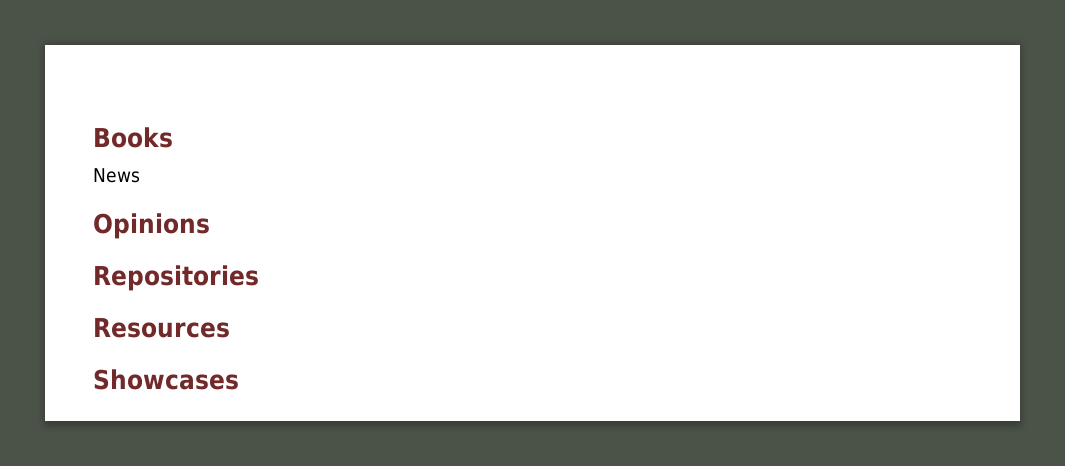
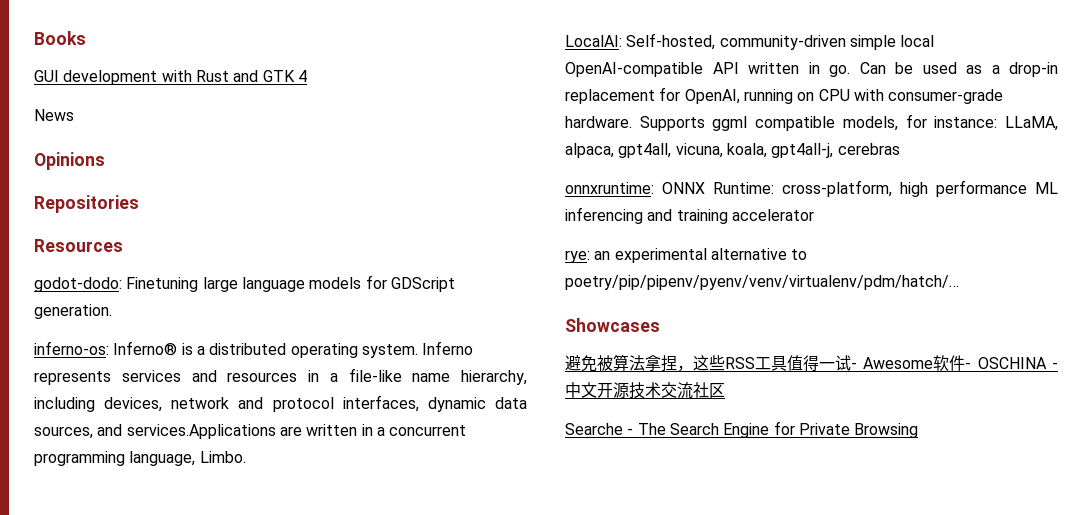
[93,168,140,183] [93,213,210,239] [93,265,259,291] [93,318,230,338] [93,369,239,390] News // Opinions // Repositories // Resources // Showcases -> [34,70,307,85] [34,109,74,121] [34,152,105,170] [34,195,139,213] [34,239,123,252] [34,275,455,292] [34,304,112,319] [34,341,474,358] [34,368,527,385] [34,395,527,412] [34,424,467,439] [34,451,246,466] [565,33,935,50] [565,62,1058,77] [565,87,1004,104] [565,114,1058,131] [565,143,900,158] [565,180,1058,197] [565,207,814,224] [565,248,808,263] [565,275,959,290] [565,318,660,332] [565,354,1058,372] [565,382,725,399] [565,421,919,438] GUI development with Rust and GTK 4 // News // Opinions // Repositories // Resources // godot-dodo: Finetuning large language models for GDScript generation. // inferno-os: Inferno® is a distributed operating system. Inferno represents services and resources in a file-like name hierarchy, including devices, network and protocol interfaces, dynamic data sources, and services.Applications are written in a concurrent programming language, Limbo. // LocalAI: Self-hosted, community-driven simple local OpenAI-compatible API written in go. Can be used as a drop-in replacement for OpenAI, running on CPU with consumer-grade hardware. Supports ggml compatible models, for instance: LLaMA, alpaca, gpt4all, vicuna, koala, gpt4all-j, cerebras // onnxruntime: ONNX Runtime: cross-platform, high performance ML inferencing and training accelerator // rye: an experimental alternative to poetry/pip/pipenv/pyenv/venv/virtualenv/pdm/hatch/… // Showcases // 避免被算法拿捏，这些RSS工具值得一试- Awesome软件- OSCHINA -中文开源技术交流社区 // Searche - The Search Engine for Private Browsing

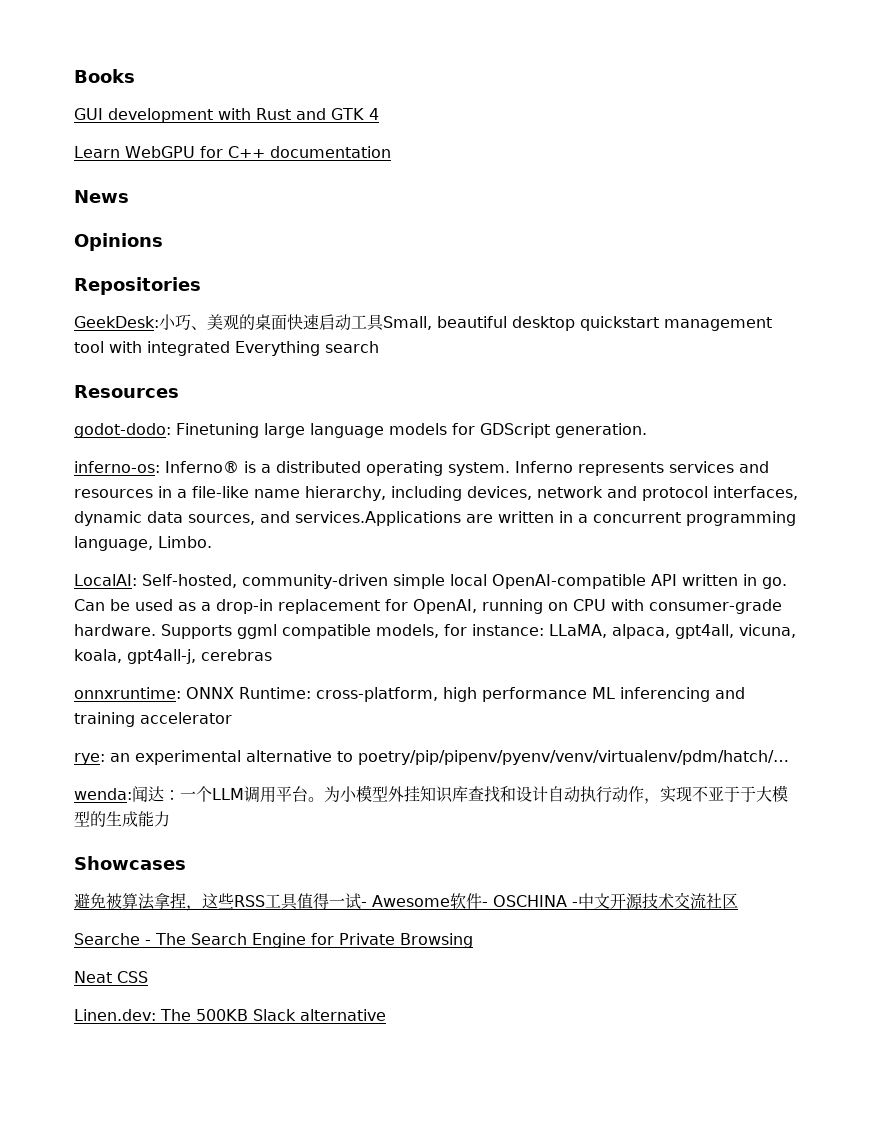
[34,109,74,121] [34,152,105,170] [34,195,139,213] News // Opinions // Repositories -> [74,146,391,158] [74,190,129,203] [74,233,163,251] [74,277,201,295] [74,314,772,331] [74,341,379,356] Learn WebGPU for C++ documentation // News // Opinions // Repositories // GeekDesk:小巧、美观的桌面快速启动工具Small, beautiful desktop quickstart management tool with integrated Everything search
(959, 282) none -> [74,785,788,804] [74,811,170,827] // wenda:闻达：一个LLM调用平台。为小模型外挂知识库查找和设计自动执行动作，实现不亚于于大模型的生成能力
(919, 430) none -> [74,971,148,983] [74,1009,386,1021] // Neat CSS // Linen.dev: The 500KB Slack alternative

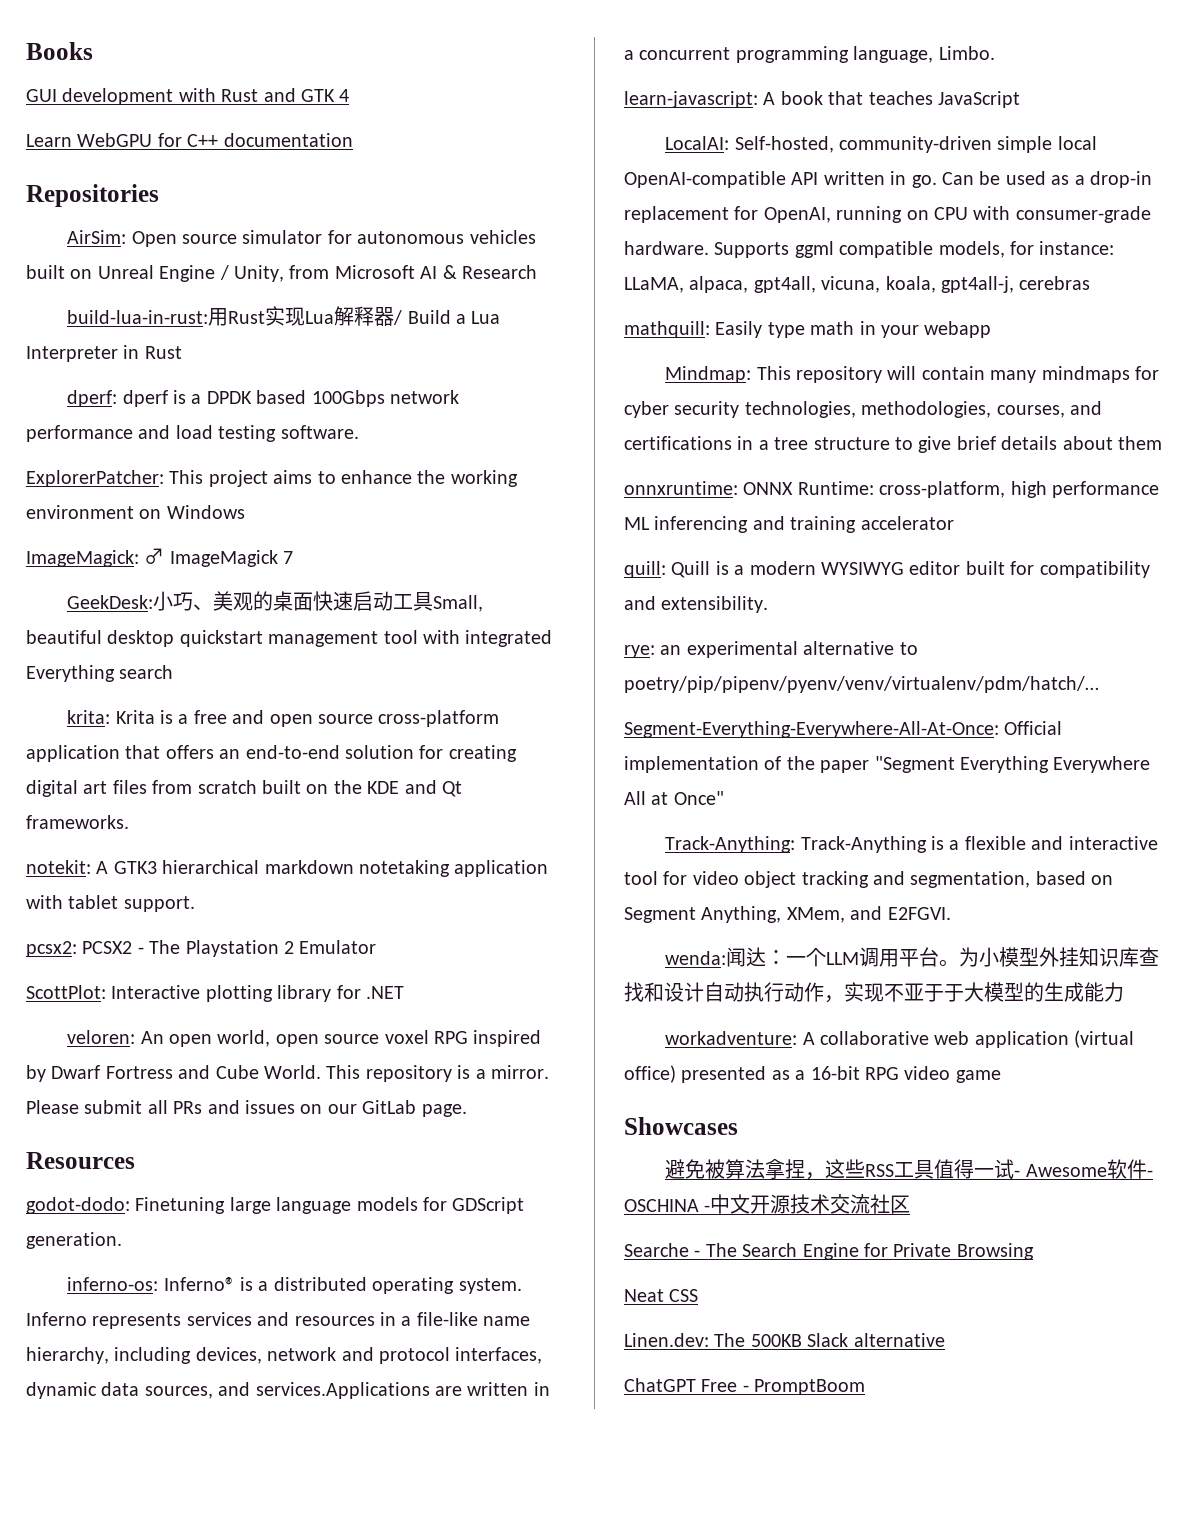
[74,190,129,203] [74,233,163,251] [74,277,201,295] News // Opinions // Repositories -> [26,184,159,207] [67,230,536,247] [26,265,537,282] [67,306,501,326] [26,345,182,362] [67,390,459,407] [26,425,359,442] [26,470,518,487] [26,505,245,519] [26,548,294,567] Repositories // AirSim: Open source simulator for autonomous vehicles built on Unreal Engine / Unity, from Microsoft AI & Research // build-lua-in-rust:用Rust实现Lua解释器/ Build a Lua Interpreter in Rust // dperf: dperf is a DPDK based 100Gbps network performance and load testing software. // ExplorerPatcher: This project aims to enhance the working environment on Windows // ImageMagick: ♂ ImageMagick 7
(379, 347) none -> [67,710,500,727] [26,745,517,762] [26,780,462,797] [26,815,129,829] [26,860,549,877] [26,895,195,912] [26,940,377,957] [26,985,404,1002] [67,1030,542,1047] [26,1065,549,1082] [26,1100,467,1117] // krita: Krita is a free and open source cross-platform application that offers an end-to-end solution for creating digital art files from scratch built on the KDE and Qt frameworks. // notekit: A GTK3 hierarchical markdown notetaking application with tablet support. // pcsx2: PCSX2 - The Playstation 2 Emulator // ScottPlot: Interactive plotting library for .NET // veloren: An open world, open source voxel RPG inspired by Dwarf Fortress and Cube World. This repository is a mirror. Please submit all PRs and issues on our GitLab page.
(212, 542) none -> [624,91,1020,108] // learn-javascript: A book that teaches JavaScript
(272, 655) none -> [624,321,992,338] [665,366,1159,383] [624,401,1102,418] [624,436,1162,453] // mathquill: Easily type math in your webapp // Mindmap: This repository will contain many mindmaps for cyber security technologies, methodologies, courses, and certifications in a tree structure to give brief details about them
(232, 718) none -> [624,561,1150,578] [624,596,769,613] // quill: Quill is a modern WYSIWYG editor built for compatibility and extensibility.
(789, 757) none -> [624,721,1063,738] [624,756,1151,773] [624,791,724,805] [665,836,1158,853] [624,871,1114,888] [624,906,951,923] // Segment-Everything-Everywhere-All-At-Once: Official implementation of the paper "Segment Everything Everywhere All at Once" // Track-Anything: Track-Anything is a flexible and interactive tool for video object tracking and segmentation, based on Segment Anything, XMem, and E2FGVI.
(170, 819) none -> [665,1030,1135,1048] [624,1065,1001,1083] // workadventure: A collaborative web application (virtual office) presented as a 16-bit RPG video game
(386, 1015) none -> [624,1378,866,1395] // ChatGPT Free - PromptBoom

